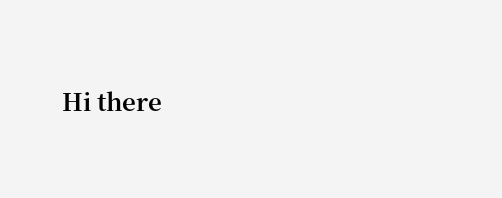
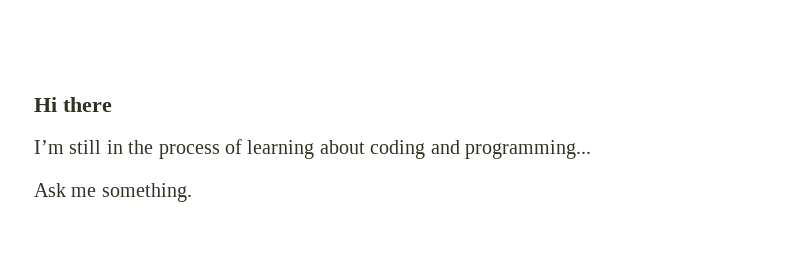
(163, 101) none -> [34,139,591,159] [34,183,192,202] // I’m still in the process of learning about coding and programming... // Ask me something.

